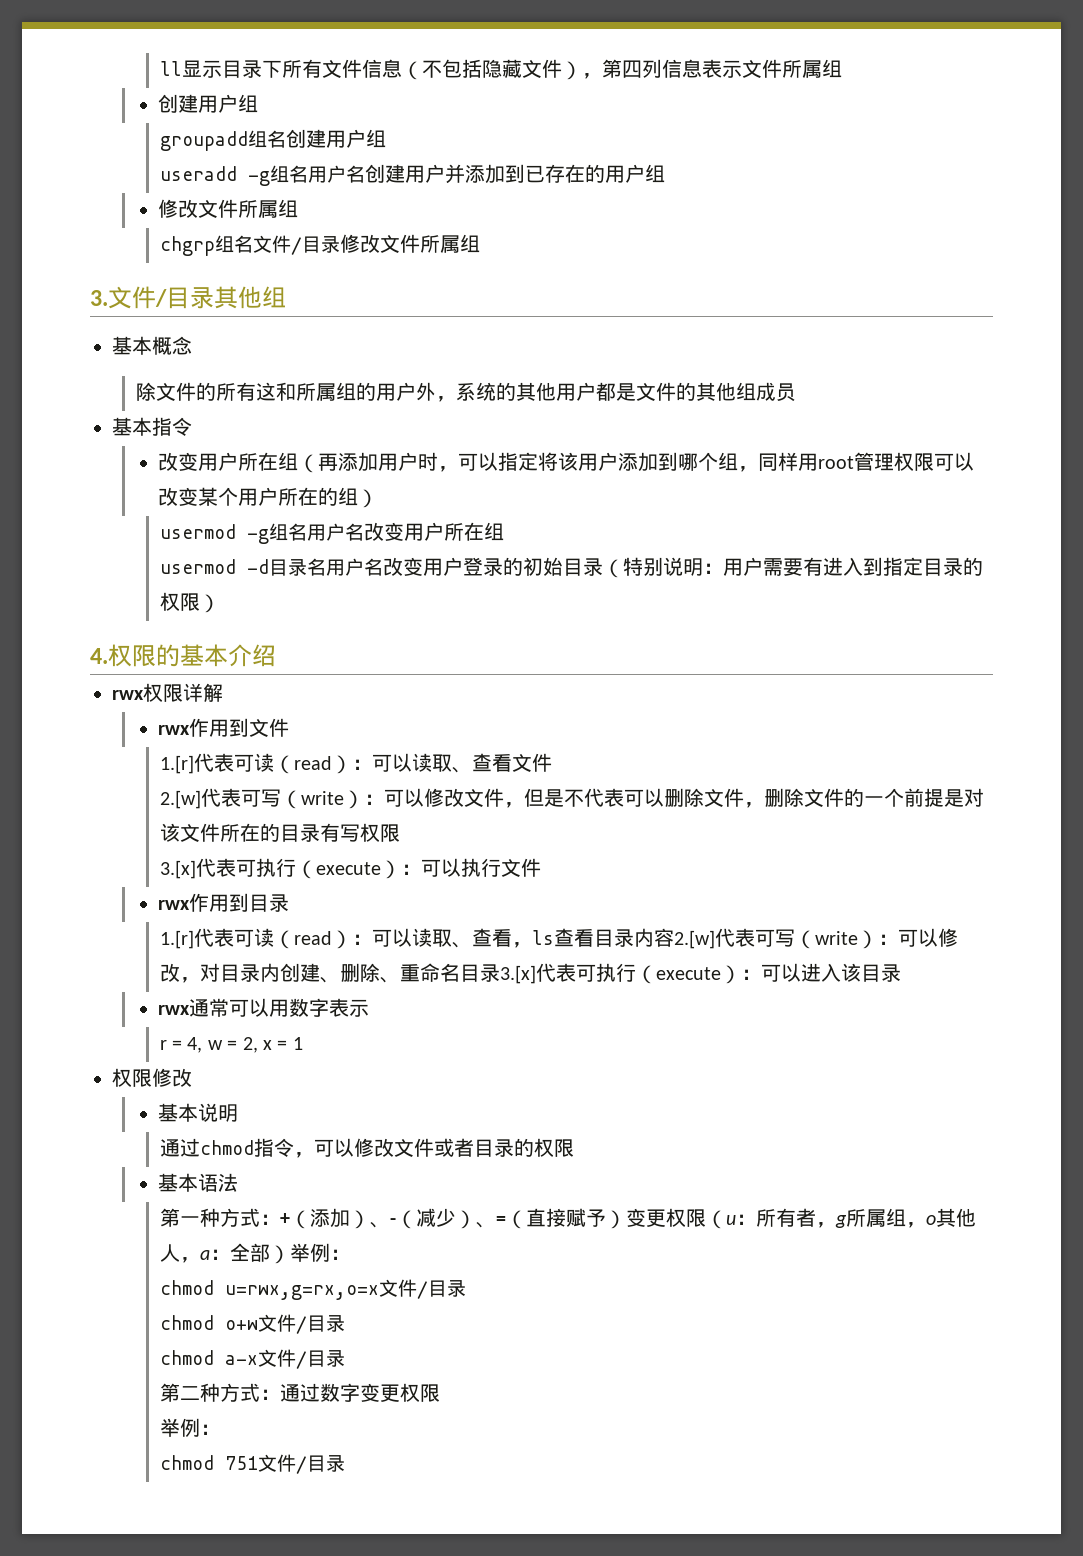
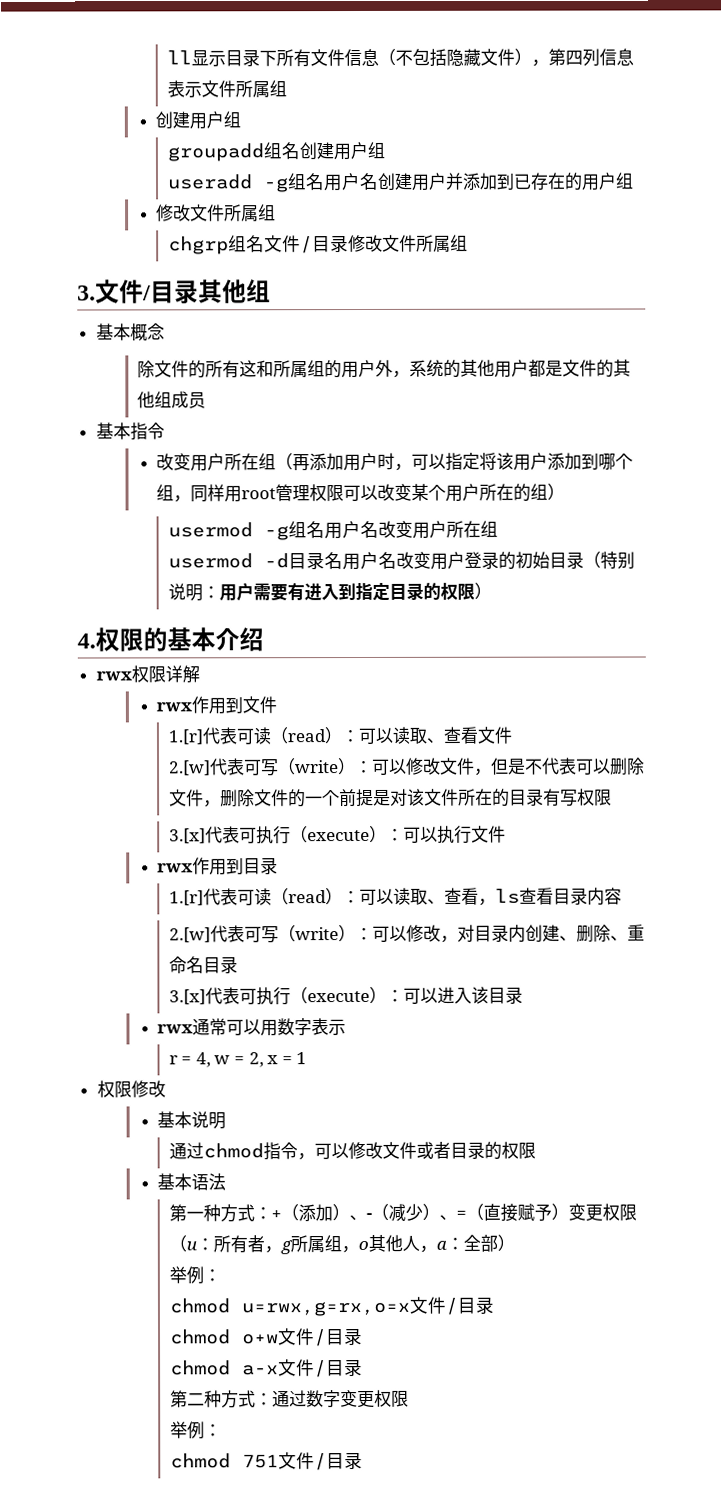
(674, 937) none -> (622, 896) //
(500, 973) none -> (238, 965) //
(290, 1254) none -> (515, 1243) //

